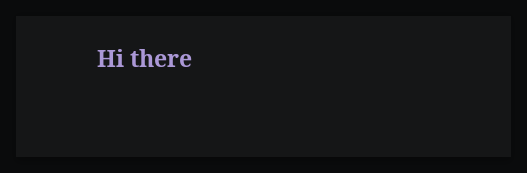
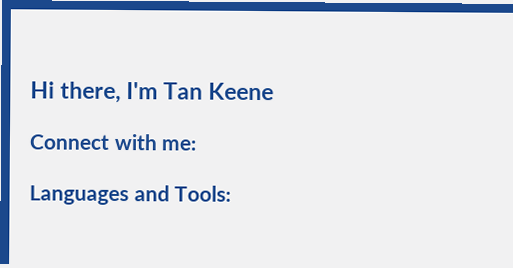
[130,49,193,67] there -> [60,81,275,104] [29,133,197,151] [29,185,232,206] there, I'm Tan Keene // Connect with me: // Languages and Tools:

